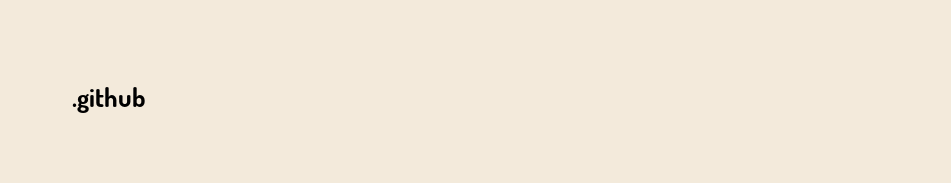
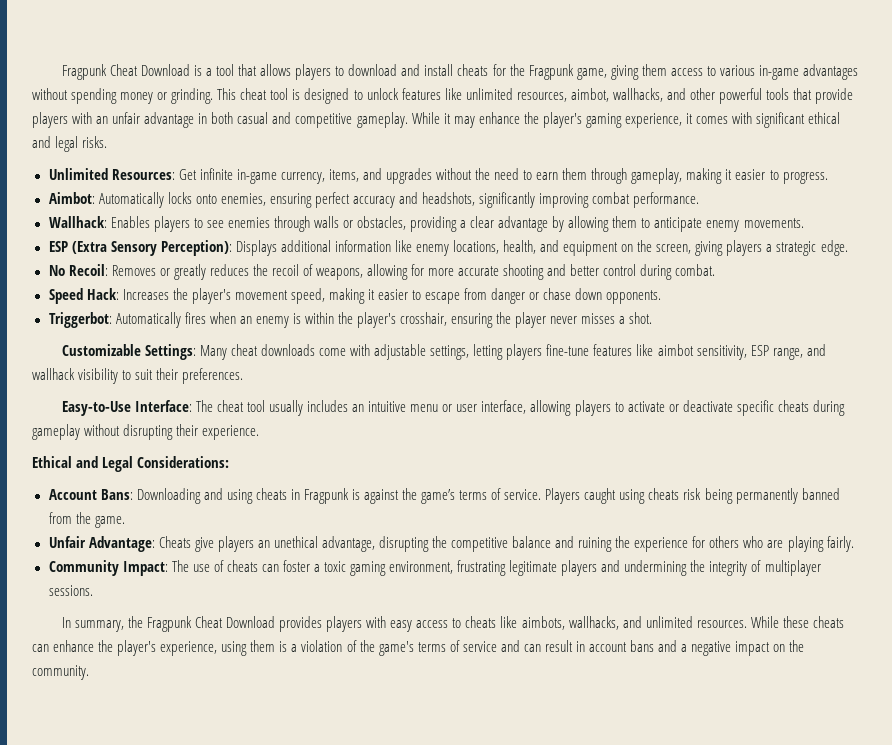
[72,87,146,113] .github -> [61,64,859,80] [32,88,854,104] [32,112,841,128] [32,136,108,152] [48,168,828,184] [48,192,700,208] [48,216,804,232] [48,240,848,256] [48,264,716,280] [48,288,662,304] [48,312,653,328] [61,344,826,360] [32,368,244,384] [61,400,845,416] [32,424,260,440] [32,456,230,472] [48,488,840,504] [48,512,125,528] [48,536,854,552] [48,560,821,576] [48,585,93,596] [61,616,844,632] [32,640,805,656] [32,665,89,680] Fragpunk Cheat Download is a tool that allows players to download and install cheats for the Fragpunk game, giving them access to various in-game advantages without spending money or grinding. This cheat tool is designed to unlock features like unlimited resources, aimbot, wallhacks, and other powerful tools that provide players with an unfair advantage in both casual and competitive gameplay. While it may enhance the player's gaming experience, it comes with significant ethical and legal risks. // Unlimited Resources: Get infinite in-game currency, items, and upgrades without the need to earn them through gameplay, making it easier to progress. // Aimbot: Automatically locks onto enemies, ensuring perfect accuracy and headshots, significantly improving combat performance. // Wallhack: Enables players to see enemies through walls or obstacles, providing a clear advantage by allowing them to anticipate enemy movements. // ESP (Extra Sensory Perception): Displays additional information like enemy locations, health, and equipment on the screen, giving players a strategic edge. // No Recoil: Removes or greatly reduces the recoil of weapons, allowing for more accurate shooting and better control during combat. // Speed Hack: Increases the player's movement speed, making it easier to escape from danger or chase down opponents. // Triggerbot: Automatically fires when an enemy is within the player's crosshair, ensuring the player never misses a shot. // Customizable Settings: Many cheat downloads come with adjustable settings, letting players fine-tune features like aimbot sensitivity, ESP range, and wallhack visibility to suit their preferences. // Easy-to-Use Interface: The cheat tool usually includes an intuitive menu or user interface, allowing players to activate or deactivate specific cheats during gameplay without disrupting their experience. // Ethical and Legal Considerations: // Account Bans: Downloading and using cheats in Fragpunk is against the game’s terms of service. Players caught using cheats risk being permanently banned from the game. // Unfair Advantage: Cheats give players an unethical advantage, disrupting the competitive balance and ruining the experience for others who are playing fairly. // Community Impact: The use of cheats can foster a toxic gaming environment, frustrating legitimate players and undermining the integrity of multiplayer sessions. // In summary, the Fragpunk Cheat Download provides players with easy access to cheats like aimbots, wallhacks, and unlimited resources. While these cheats can enhance the player's experience, using them is a violation of the game's terms of service and can result in account bans and a negative impact on the community.

